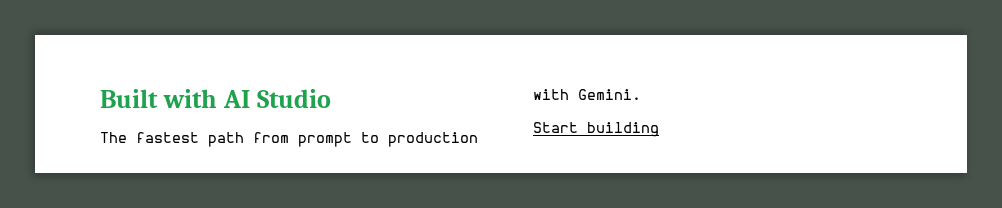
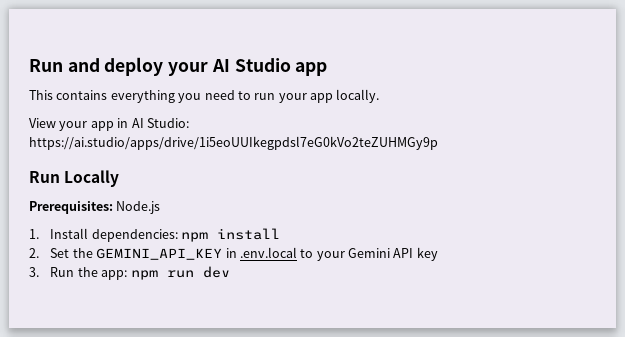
[100,89,331,108] [100,132,478,147] [533,89,641,100] [533,122,659,137] Built with AI Studio // The fastest path from prompt to production with Gemini. // Start building -> [29,57,328,76] [29,89,380,103] [29,118,189,131] [29,136,438,150] [29,170,120,187] [29,201,161,214] [29,228,281,242] [29,247,438,261] [29,266,230,280] Run and deploy your AI Studio app // This contains everything you need to run your app locally. // View your app in AI Studio: https://ai.studio/apps/drive/1i5eoUUIkegpdsl7eG0kVo2teZUHMGy9p // Run Locally // Prerequisites: Node.js // 1. Install dependencies: npm install // 2. Set the GEMINI_API_KEY in .env.local to your Gemini API key // 3. Run the app: npm run dev

